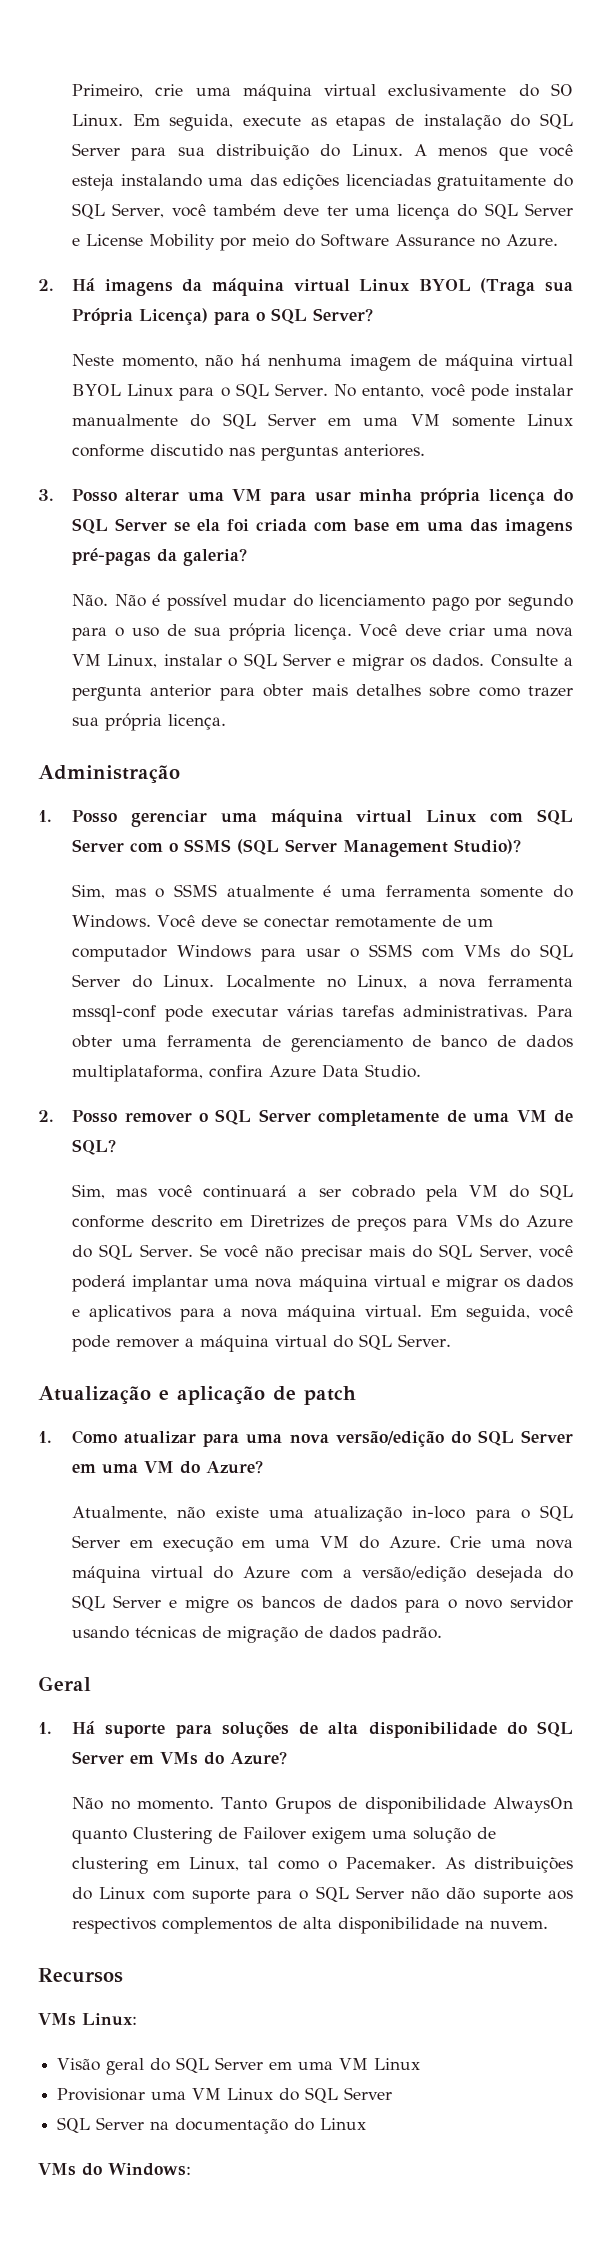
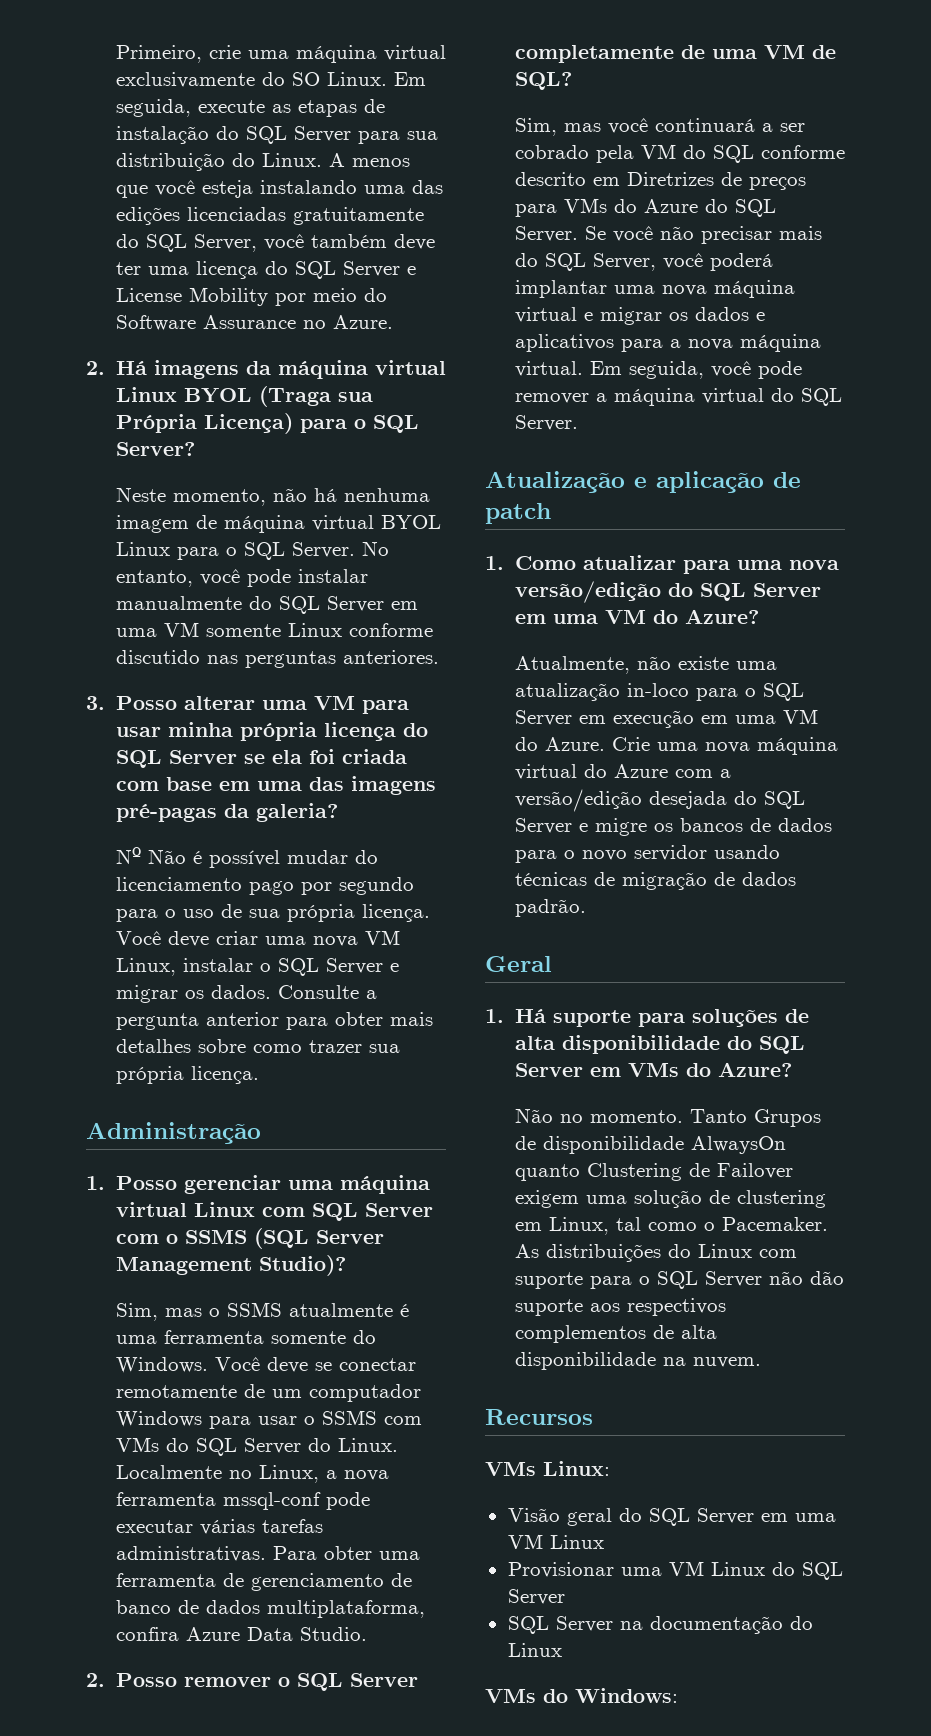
[72,594,109,607] Não. -> [115,847,141,864] Nº

